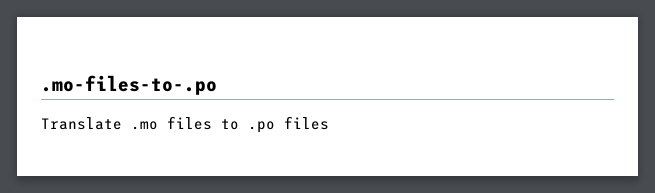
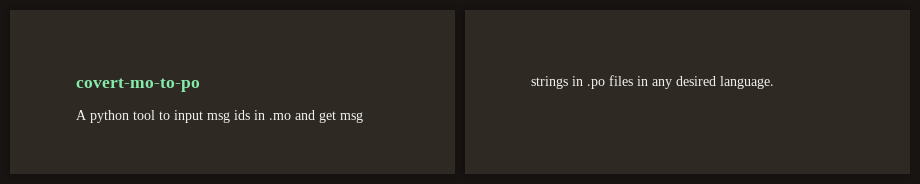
[41,75,217,95] [41,116,329,133] .mo-files-to-.po // Translate .mo files to .po files -> [76,78,200,92] [76,110,363,123] [531,75,774,89] covert-mo-to-po // A python tool to input msg ids in .mo and get msg strings in .po files in any desired language.

